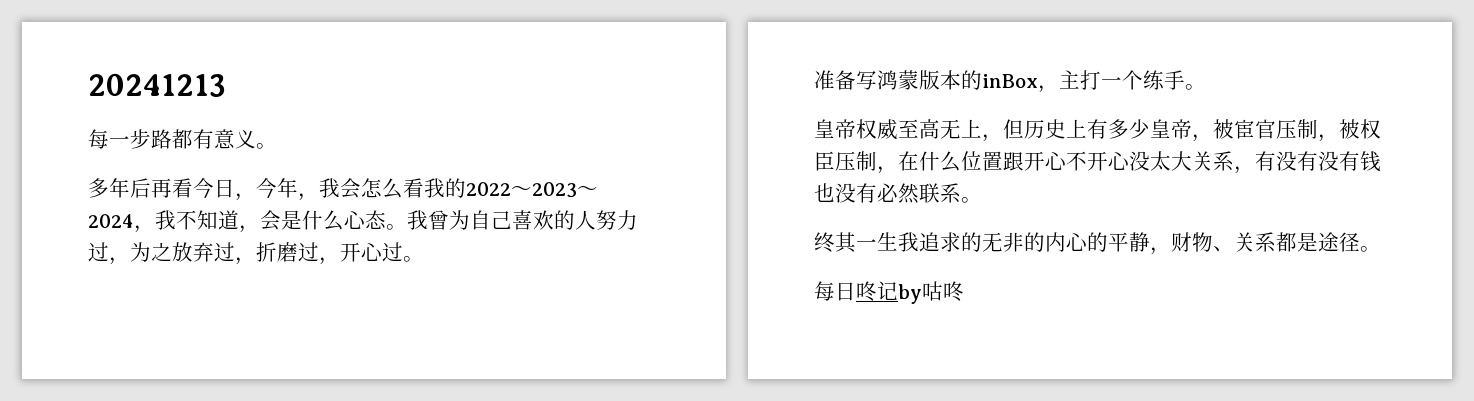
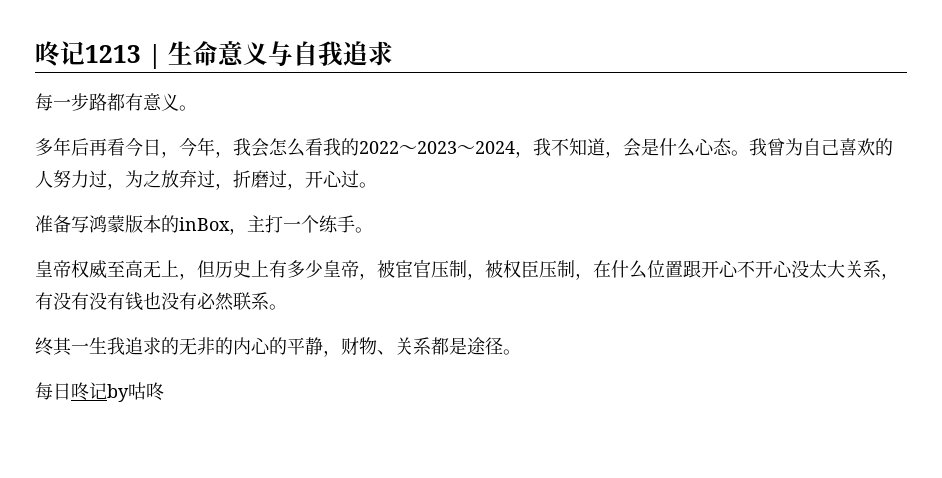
[88,73,226,97] 20241213 -> [35,41,394,69] 咚记1213 | 生命意义与自我追求

